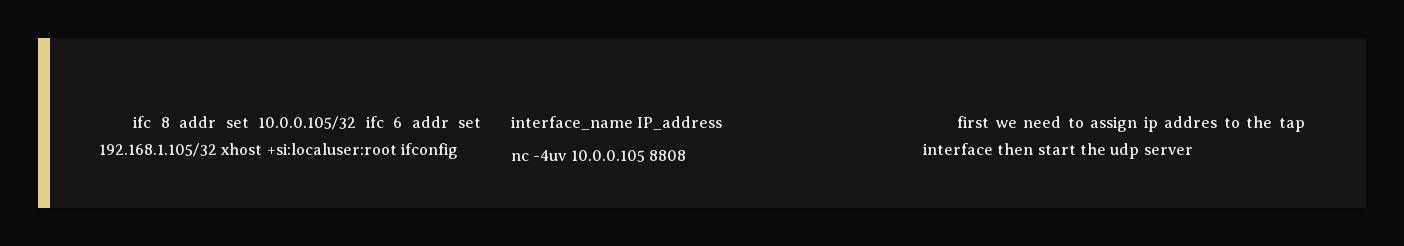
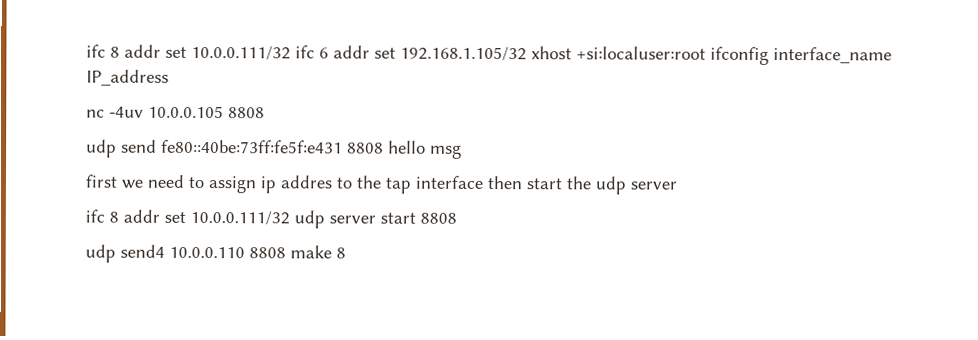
[133,116,357,130] ifc 8 addr set 10.0.0.105/32 -> [86,44,291,61] ifc 8 addr set 10.0.0.111/32
(686, 155) none -> [86,139,462,159] // udp send fe80::40be:73ff:fe5f:e431 8808 hello msg
(1193, 151) none -> [85,209,457,229] [85,244,346,263] // ifc 8 addr set 10.0.0.111/32 udp server start 8808 // udp send4 10.0.0.110 8808 make 8

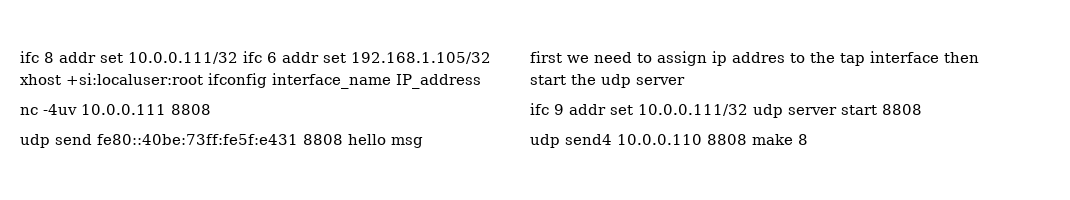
[148,105,224,119] 10.0.0.105 -> [81,104,166,115] 10.0.0.111
[109,211,119,223] 8 -> [554,104,564,115] 9

